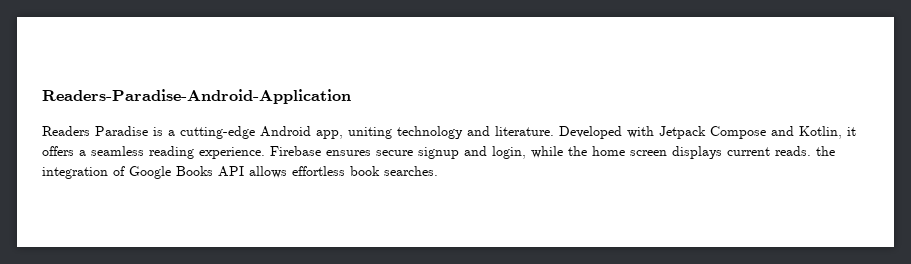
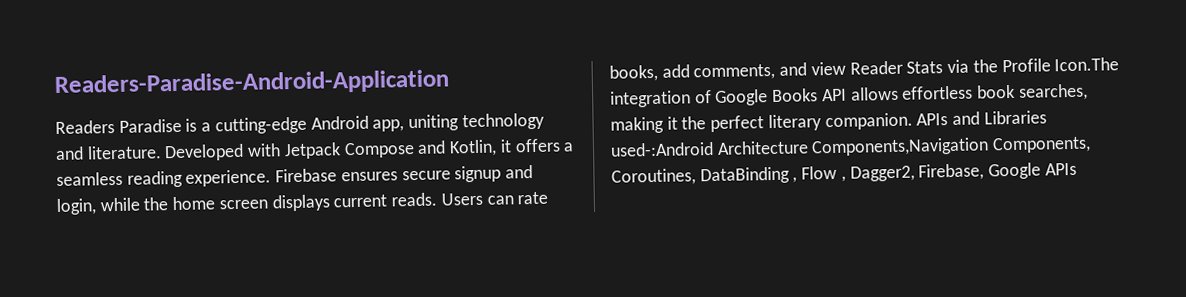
[816,146,835,156] the -> [440,191,549,206] [609,57,1120,82] Users can rate books, add comments, and view Reader Stats via the Profile Icon.The
[384,166,438,176] searches. -> [1017,83,1088,101] [610,110,1047,134] [610,136,1092,157] [611,162,1077,186] searches, making it the perfect literary companion. APIs and Libraries used-:Android Architecture Components,Navigation Components, Coroutines, DataBinding , Flow , Dagger2, Firebase, Google APIs

